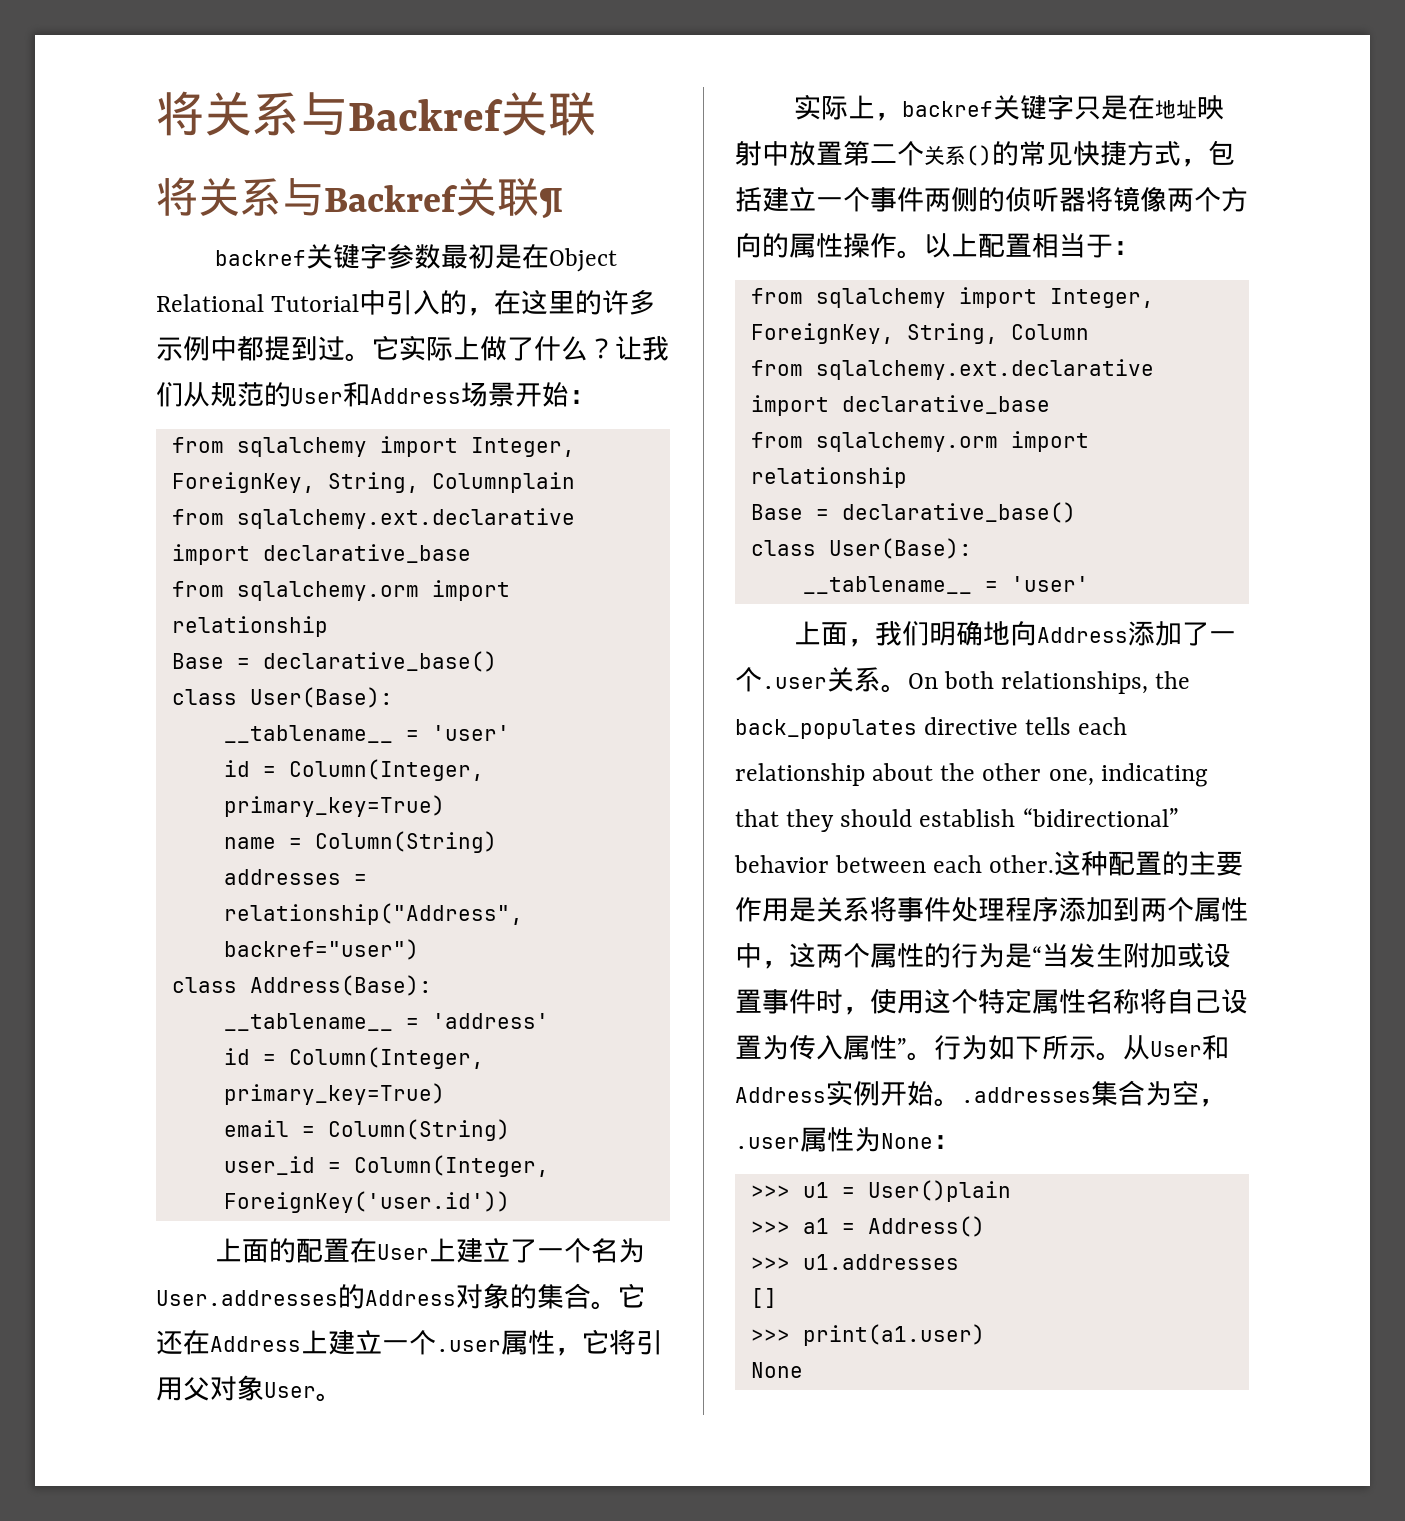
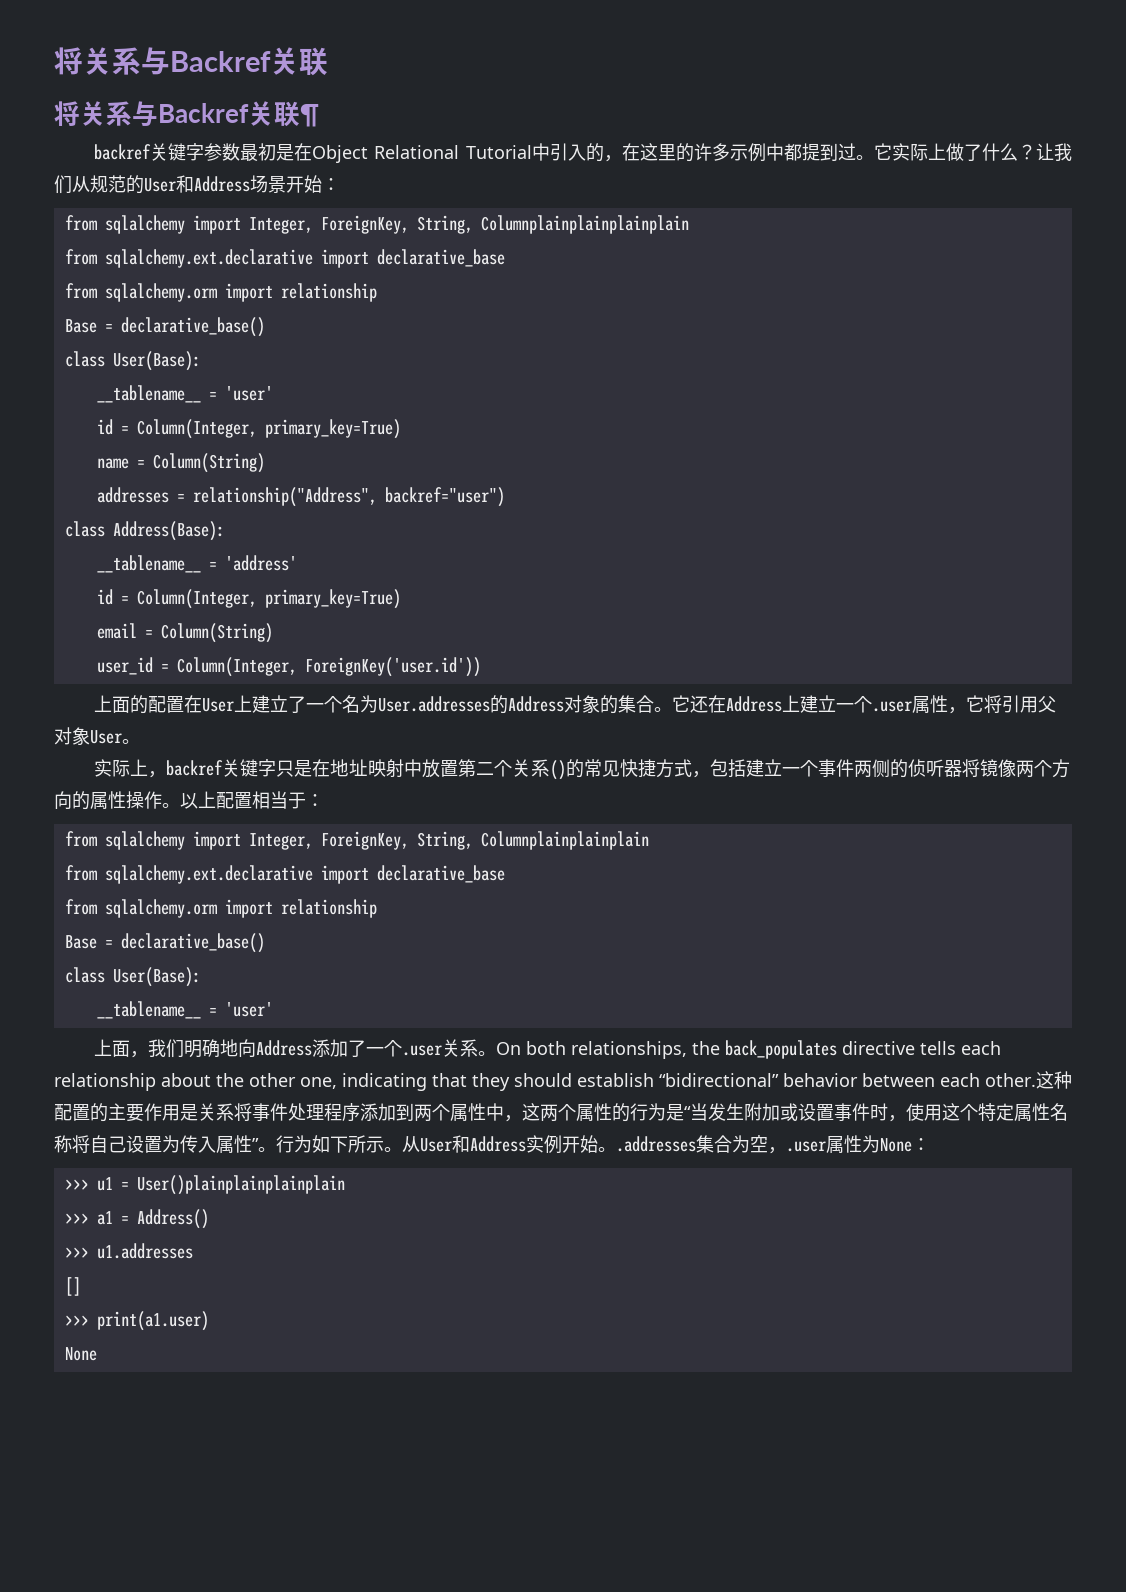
[431,472,575,493] Columnplain -> [480,215,689,234] Columnplainplainplainplain
[1010,324,1089,340] Column -> [480,831,649,850] Columnplainplainplain
[867,1180,1011,1202] User()plain -> [136,1175,345,1195] User()plainplainplainplain

